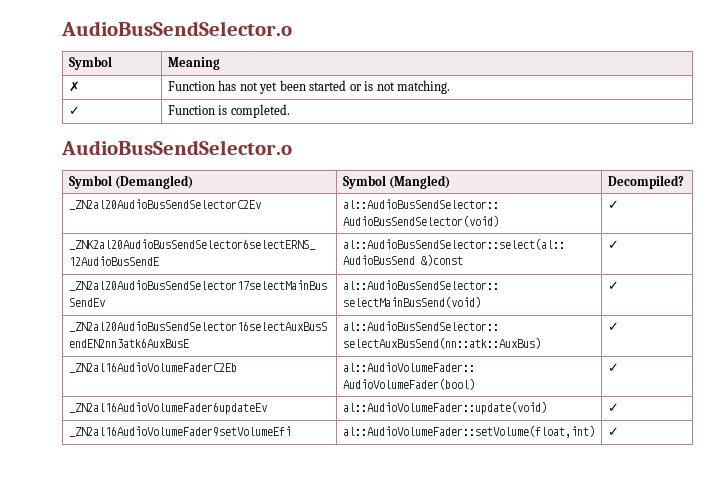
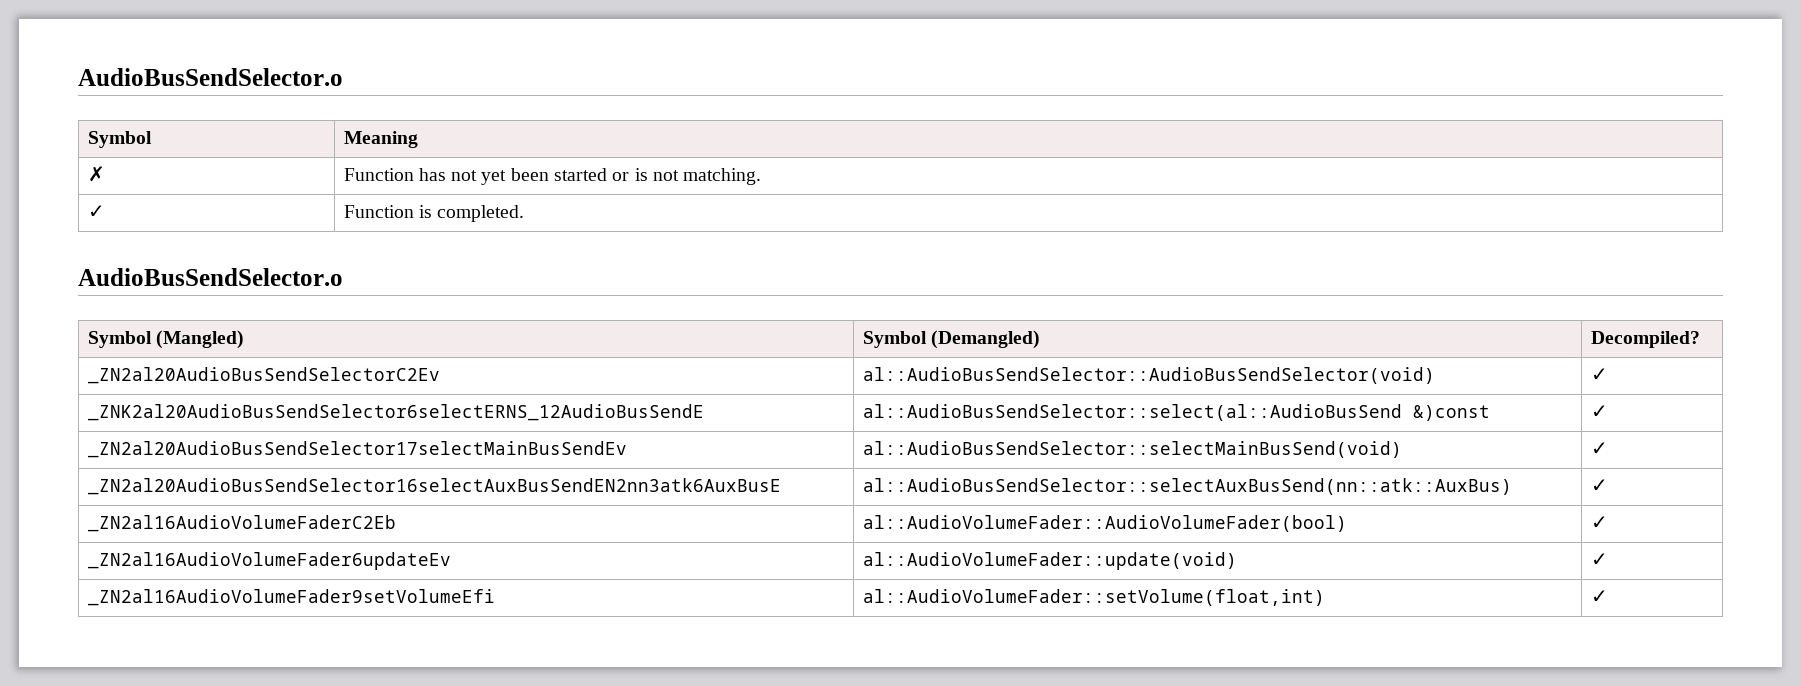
[115,175,194,189] [342,175,451,189] (Demangled) | Symbol (Mangled) -> [155,330,244,349] [862,330,1040,349] (Mangled) | Symbol (Demangled)

